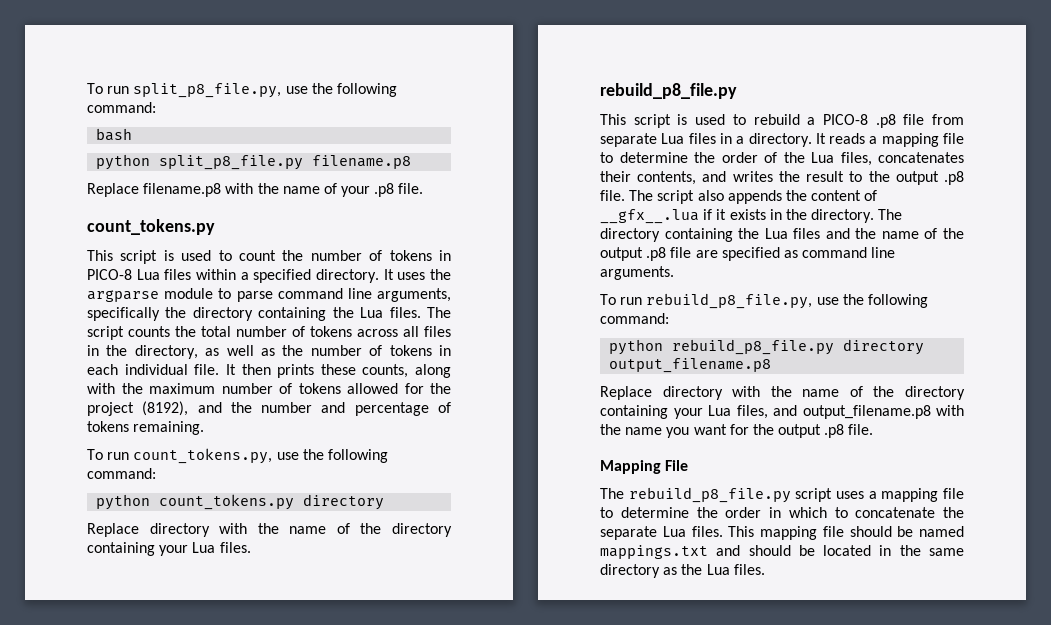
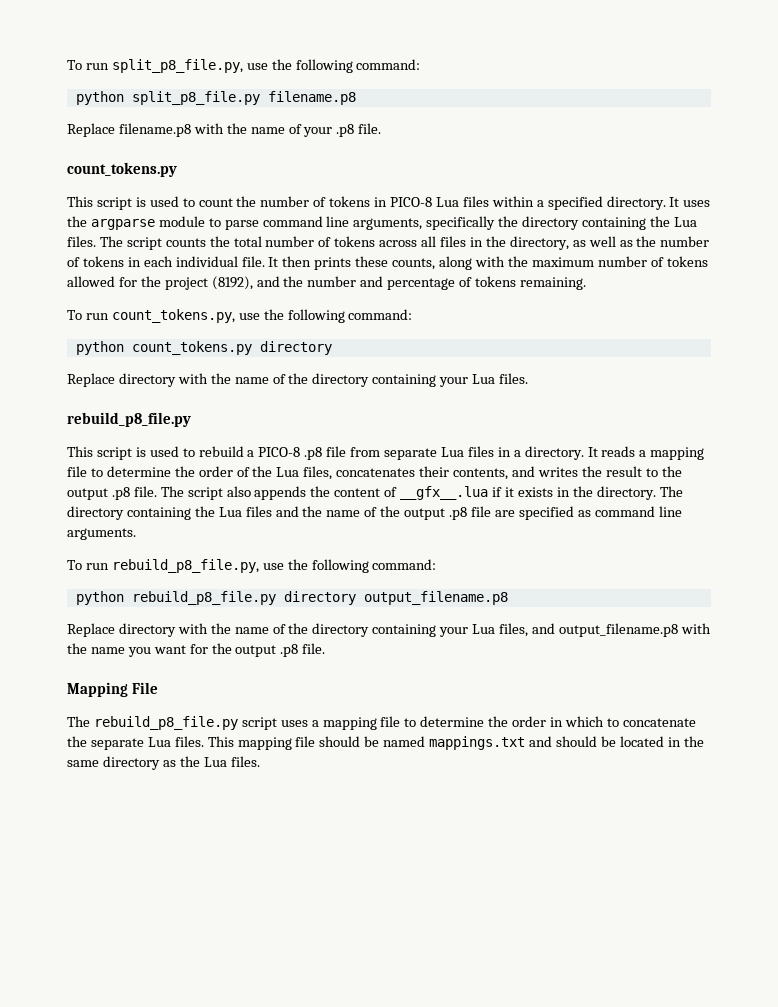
[96,128,133,141] // bash -> (421, 64) none

